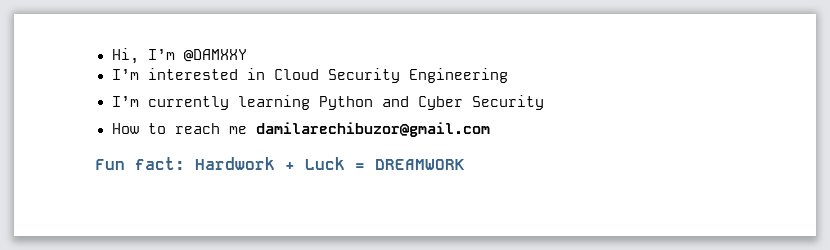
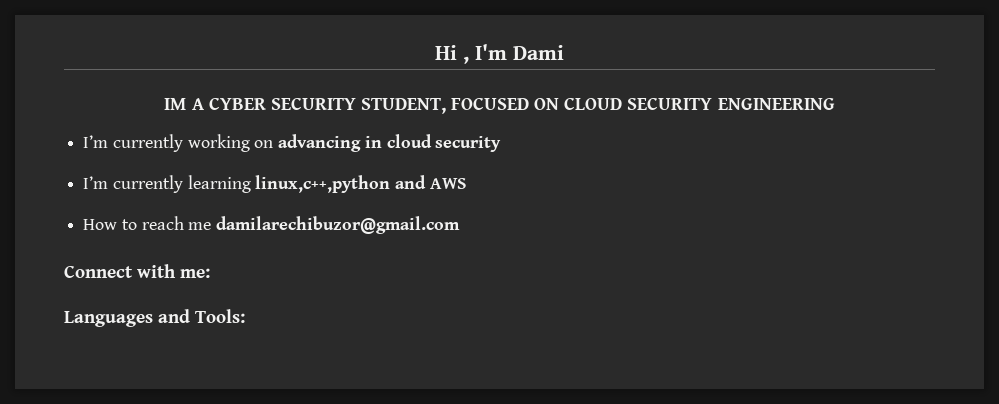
[111,48,247,64] [111,68,508,83] Hi, I’m @DAMXXY // I’m interested in Cloud Security Engineering -> [435,44,564,64] [164,97,835,114] [83,134,502,152] Hi , I'm Dami // IM A CYBER SECURITY STUDENT, FOCUSED ON CLOUD SECURITY ENGINEERING // I’m currently working on advancing in cloud security
[318,95,544,110] Python and Cyber Security -> [255,175,466,193] linux,c++,python and AWS
[95,157,465,170] Fun fact: Hardwork + Luck = DREAMWORK -> [64,264,211,278] [64,309,246,327] Connect with me: // Languages and Tools:

